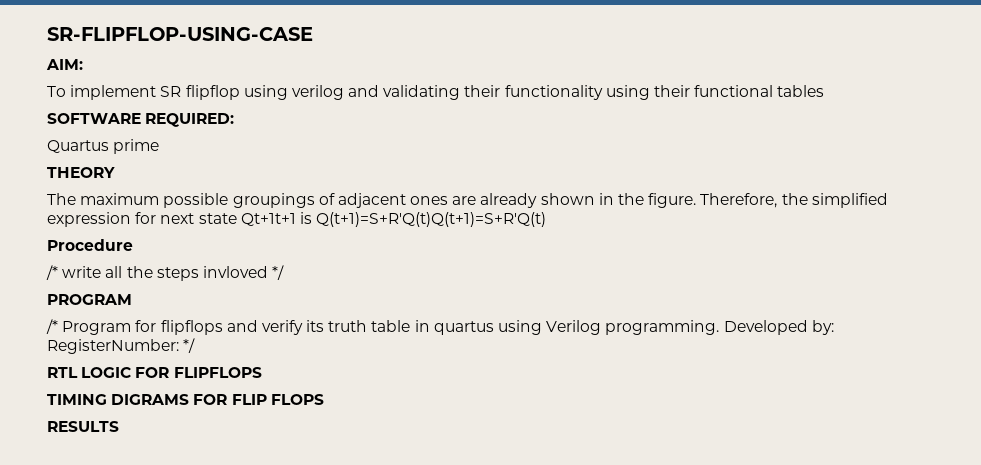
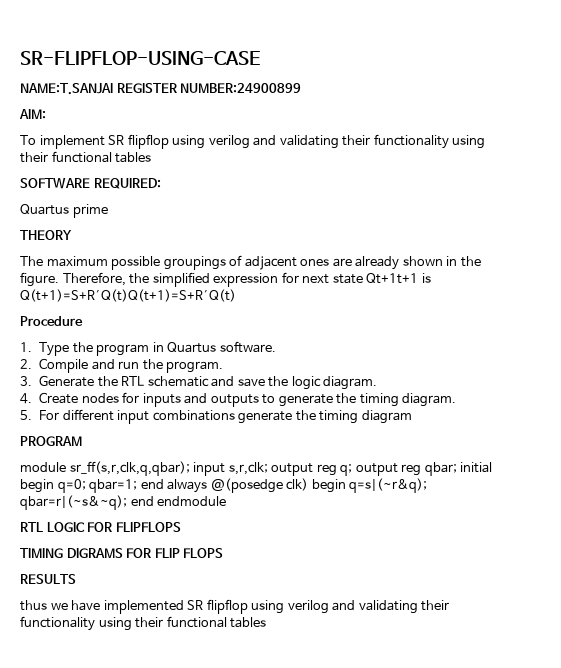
(313, 34) none -> [20,83,302,95] // NAME:T.SANJAI REGISTER NUMBER:24900899
[46,265,285,281] [47,294,132,305] [46,319,834,335] [47,338,196,354] /* write all the steps invloved */ // PROGRAM // /* Program for flipflops and verify its truth table in quartus using Verilog programming. Developed by: RegisterNumber: */ -> [20,341,276,356] [20,358,224,373] [20,375,378,390] [20,392,457,407] [20,409,412,424] [20,436,82,446] [20,461,493,476] [20,478,428,493] [20,495,227,510] 1. Type the program in Quartus software. // 2. Compile and run the program. // 3. Generate the RTL schematic and save the logic diagram. // 4. Create nodes for inputs and outputs to generate the timing diagram. // 5. For different input combinations generate the timing diagram // PROGRAM // module sr_ff(s,r,clk,q,qbar); input s,r,clk; output reg q; output reg qbar; initial begin q=0; qbar=1; end always @(posedge clk) begin q=s|(~r&q); qbar=r|(~s&~q); end endmodule
(119, 426) none -> [20,599,450,614] [20,616,267,631] // thus we have implemented SR flipflop using verilog and validating their functionality using their functional tables

